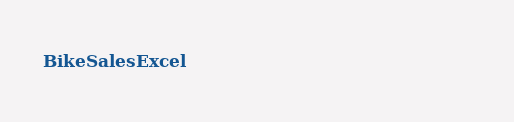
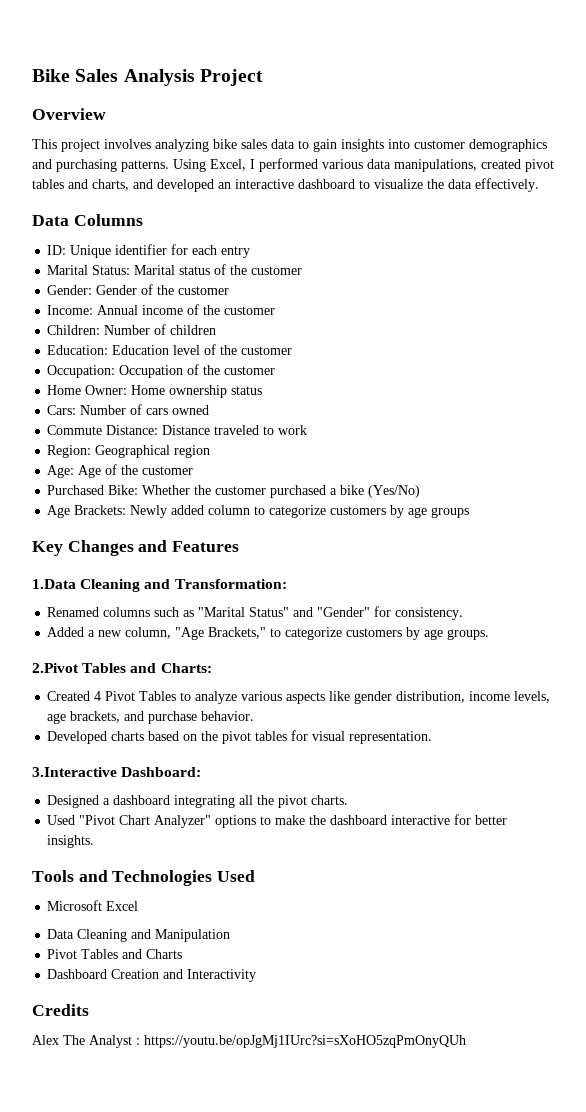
[43,54,187,67] BikeSalesExcel -> [32,69,263,86] [32,108,106,120] [32,139,547,152] [32,158,554,172] [32,178,539,192] [32,214,143,226] [47,244,251,258] [47,264,303,275] [47,284,230,295] [47,304,276,315] [47,324,217,335] [47,344,293,355] [47,364,276,378] [47,385,263,398] [47,404,210,415] [47,425,308,435] [47,445,211,458] [47,464,194,478] [47,485,421,498] [47,505,470,518] [32,540,240,556] [32,579,287,592] [47,606,464,620] [47,627,490,640] [32,663,212,673] [47,691,551,704] [47,711,255,724] [47,730,433,744] [32,767,202,777] [47,795,349,808] [47,814,508,828] [47,835,95,848] [32,870,256,886] [47,900,139,911] [47,929,231,942] [47,949,183,959] [47,969,257,982] [32,1004,89,1016] [32,1035,466,1048] Bike Sales Analysis Project // Overview // This project involves analyzing bike sales data to gain insights into customer demographics and purchasing patterns. Using Excel, I performed various data manipulations, created pivot tables and charts, and developed an interactive dashboard to visualize the data effectively. // Data Columns // ID: Unique identifier for each entry // Marital Status: Marital status of the customer // Gender: Gender of the customer // Income: Annual income of the customer // Children: Number of children // Education: Education level of the customer // Occupation: Occupation of the customer // Home Owner: Home ownership status // Cars: Number of cars owned // Commute Distance: Distance traveled to work // Region: Geographical region // Age: Age of the customer // Purchased Bike: Whether the customer purchased a bike (Yes/No) // Age Brackets: Newly added column to categorize customers by age groups // Key Changes and Features // 1.Data Cleaning and Transformation: // Renamed columns such as "Marital Status" and "Gender" for consistency. // Added a new column, "Age Brackets," to categorize customers by age groups. // 2.Pivot Tables and Charts: // Created 4 Pivot Tables to analyze various aspects like gender distribution, income levels, age brackets, and purchase behavior. // Developed charts based on the pivot tables for visual representation. // 3.Interactive Dashboard: // Designed a dashboard integrating all the pivot charts. // Used "Pivot Chart Analyzer" options to make the dashboard interactive for better insights. // Tools and Technologies Used // Microsoft Excel // Data Cleaning and Manipulation // Pivot Tables and Charts // Dashboard Creation and Interactivity // Credits // Alex The Analyst : https://youtu.be/opJgMj1IUrc?si=sXoHO5zqPmOnyQUh

